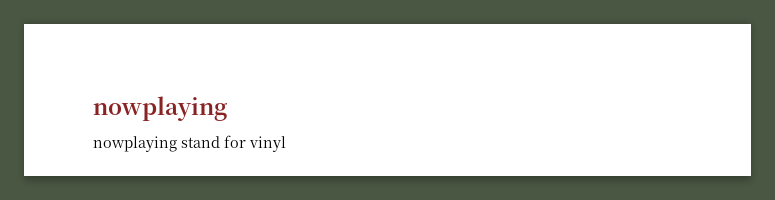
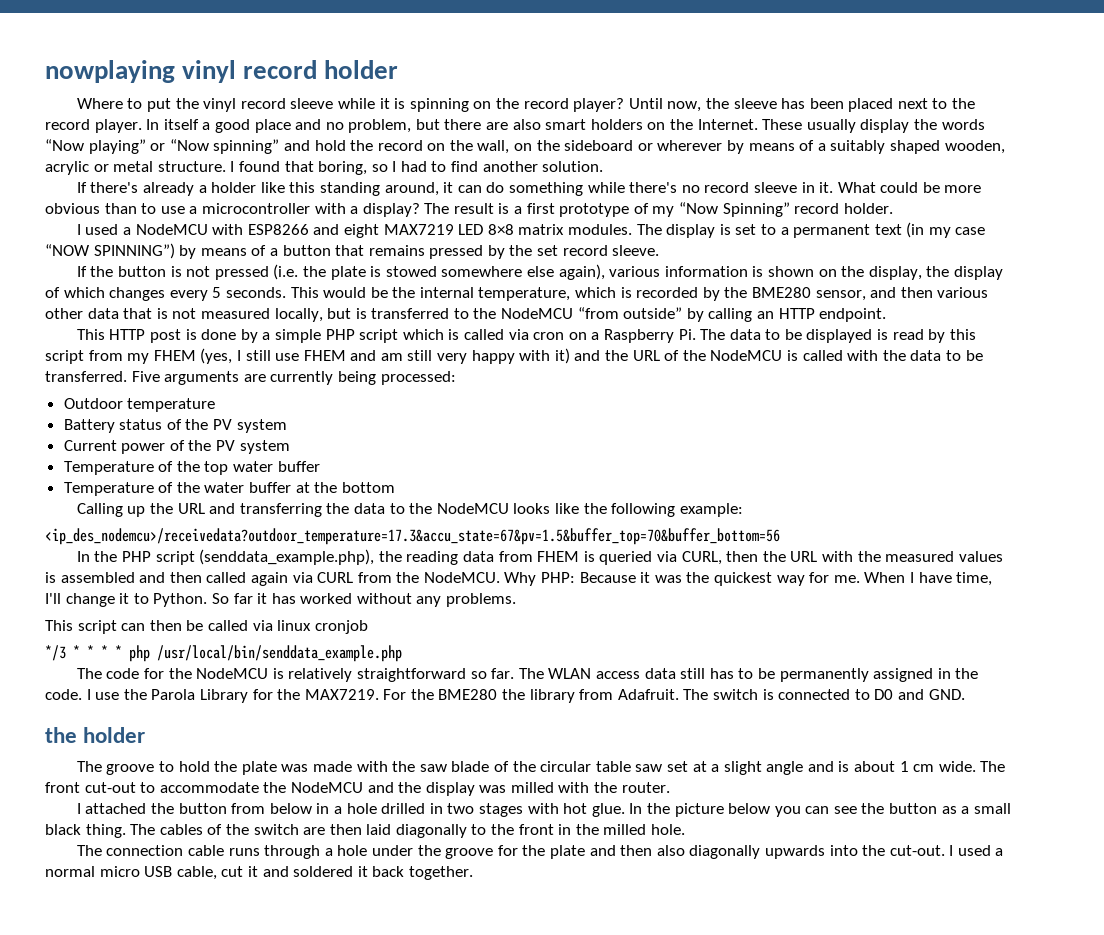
[93,96,227,121] [93,135,286,152] nowplaying // nowplaying stand for vinyl -> [45,60,399,83] [76,98,976,112] [45,119,985,133] [45,139,1005,154] [45,161,604,175] [76,182,982,196] [45,202,893,217] [76,222,986,238] [45,243,660,259] [76,264,1003,280] [45,287,989,301] [45,307,887,322] [76,329,976,343] [45,348,983,364] [45,371,456,385] [63,398,216,412] [63,419,287,433] [63,440,290,454] [63,461,320,475] [63,482,395,496] [76,503,743,517] [45,528,780,545] [76,549,1003,565] [45,572,993,586] [45,593,517,607] [45,620,368,634] [45,645,402,662] [76,668,979,682] [45,689,965,703] [45,727,146,743] [76,761,1006,775] [45,782,670,796] [76,803,1011,817] [45,824,686,838] [76,845,1004,859] [45,866,473,880] nowplaying vinyl record holder // Where to put the vinyl record sleeve while it is spinning on the record player? Until now, the sleeve has been placed next to the record player. In itself a good place and no problem, but there are also smart holders on the Internet. These usually display the words “Now playing” or “Now spinning” and hold the record on the wall, on the sideboard or wherever by means of a suitably shaped wooden, acrylic or metal structure. I found that boring, so I had to find another solution. // If there's already a holder like this standing around, it can do something while there's no record sleeve in it. What could be more obvious than to use a microcontroller with a display? The result is a first prototype of my “Now Spinning” record holder. // I used a NodeMCU with ESP8266 and eight MAX7219 LED 8×8 matrix modules. The display is set to a permanent text (in my case “NOW SPINNING”) by means of a button that remains pressed by the set record sleeve. // If the button is not pressed (i.e. the plate is stowed somewhere else again), various information is shown on the display, the display of which changes every 5 seconds. This would be the internal temperature, which is recorded by the BME280 sensor, and then various other data that is not measured locally, but is transferred to the NodeMCU “from outside” by calling an HTTP endpoint. // This HTTP post is done by a simple PHP script which is called via cron on a Raspberry Pi. The data to be displayed is read by this script from my FHEM (yes, I still use FHEM and am still very happy with it) and the URL of the NodeMCU is called with the data to be transferred. Five arguments are currently being processed: // Outdoor temperature // Battery status of the PV system // Current power of the PV system // Temperature of the top water buffer // Temperature of the water buffer at the bottom // Calling up the URL and transferring the data to the NodeMCU looks like the following example: // <ip_des_nodemcu>/receivedata?outdoor_temperature=17.3&accu_state=67&pv=1.5&buffer_top=70&buffer_bottom=56 // In the PHP script (senddata_example.php), the reading data from FHEM is queried via CURL, then the URL with the measured values is assembled and then called again via CURL from the NodeMCU. Why PHP: Because it was the quickest way for me. When I have time, I'll change it to Python. So far it has worked without any problems. // This script can then be called via linux cronjob // */3 * * * * php /usr/local/bin/senddata_example.php // The code for the NodeMCU is relatively straightforward so far. The WLAN access data still has to be permanently assigned in the code. I use the Parola Library for the MAX7219. For the BME280 the library from Adafruit. The switch is connected to D0 and GND. // the holder // The groove to hold the plate was made with the saw blade of the circular table saw set at a slight angle and is about 1 cm wide. The front cut-out to accommodate the NodeMCU and the display was milled with the router. // I attached the button from below in a hole drilled in two stages with hot glue. In the picture below you can see the button as a small black thing. The cables of the switch are then laid diagonally to the front in the milled hole. // The connection cable runs through a hole under the groove for the plate and then also diagonally upwards into the cut-out. I used a normal micro USB cable, cut it and soldered it back together.

